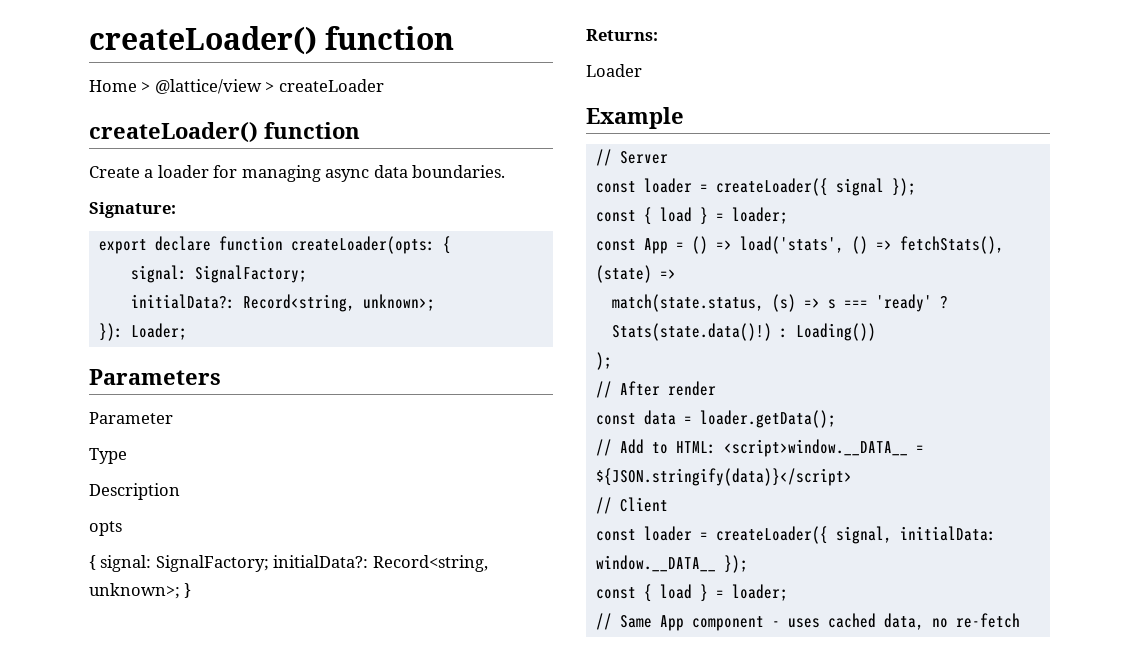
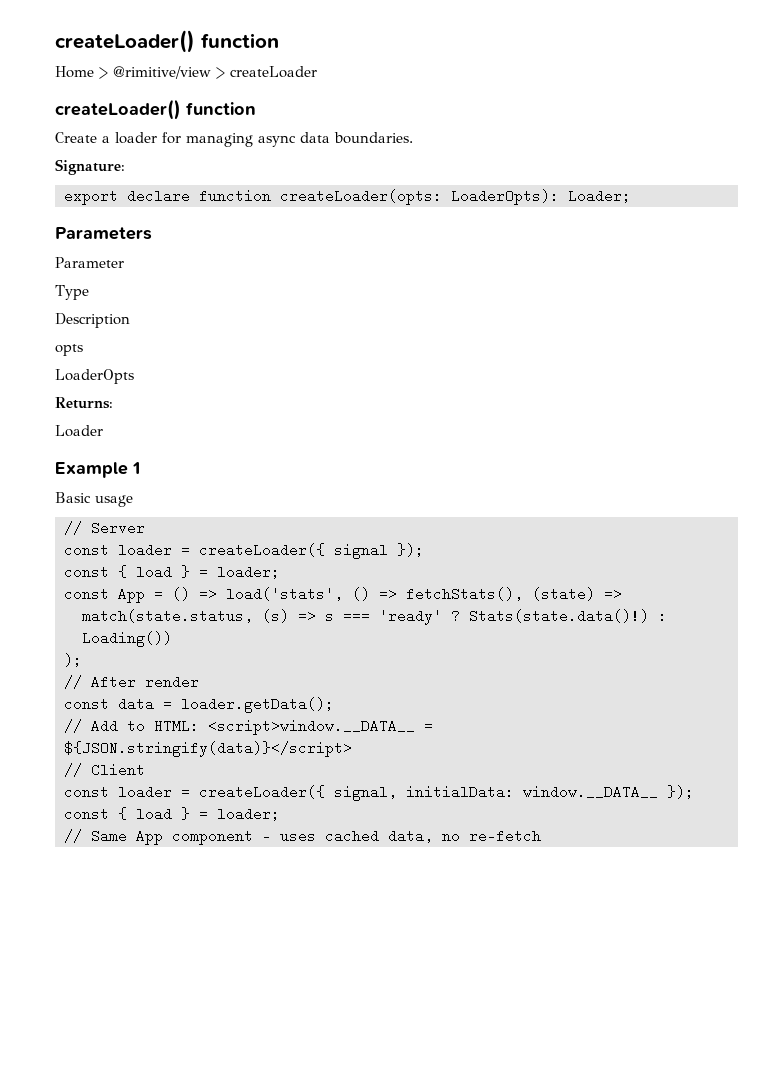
[154,79,262,94] @lattice/view -> [113,66,211,79] @rimitive/view
[442,236,451,254] [130,265,307,283] [130,294,435,312] [98,323,123,341] { // signal: SignalFactory; // initialData?: Record<string, unknown>; // }): -> [451,189,559,205] LoaderOpts):
[89,555,488,572] [89,583,192,599] { signal: SignalFactory; initialData?: Record<string, unknown>; } -> [55,369,134,384] LoaderOpts
(684, 118) none -> [132,462,140,474] [55,492,133,507] 1 // Basic usage

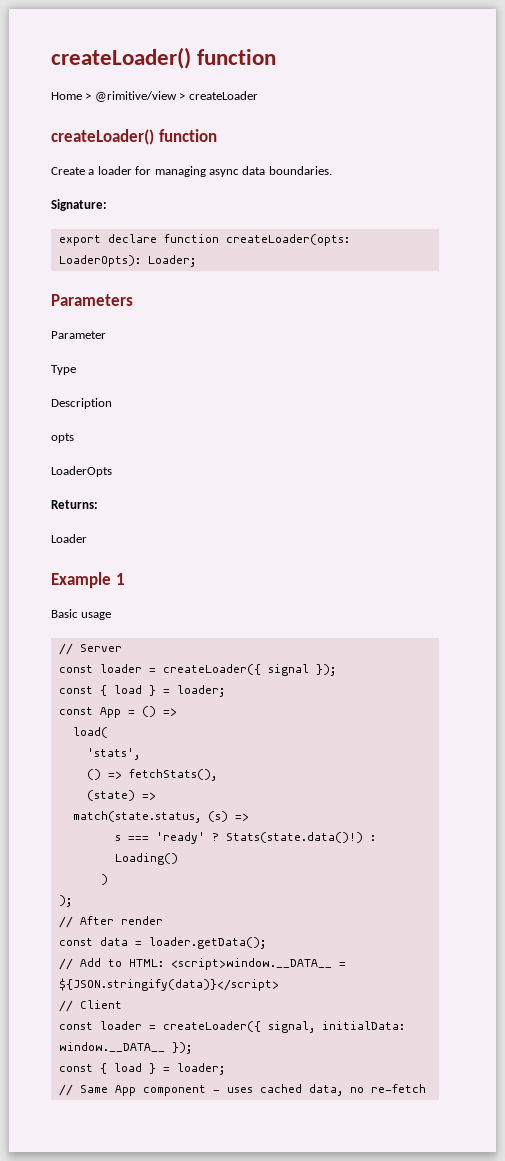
[226,587,343,601] load('stats', -> [72,727,108,738] [86,748,140,760] // load( // 'stats', //
(523, 594) none -> (217, 775) //
(316, 616) none -> (249, 817) //
[82,631,172,647] Loading()) -> [114,853,178,865] [100,874,108,885] Loading() // )

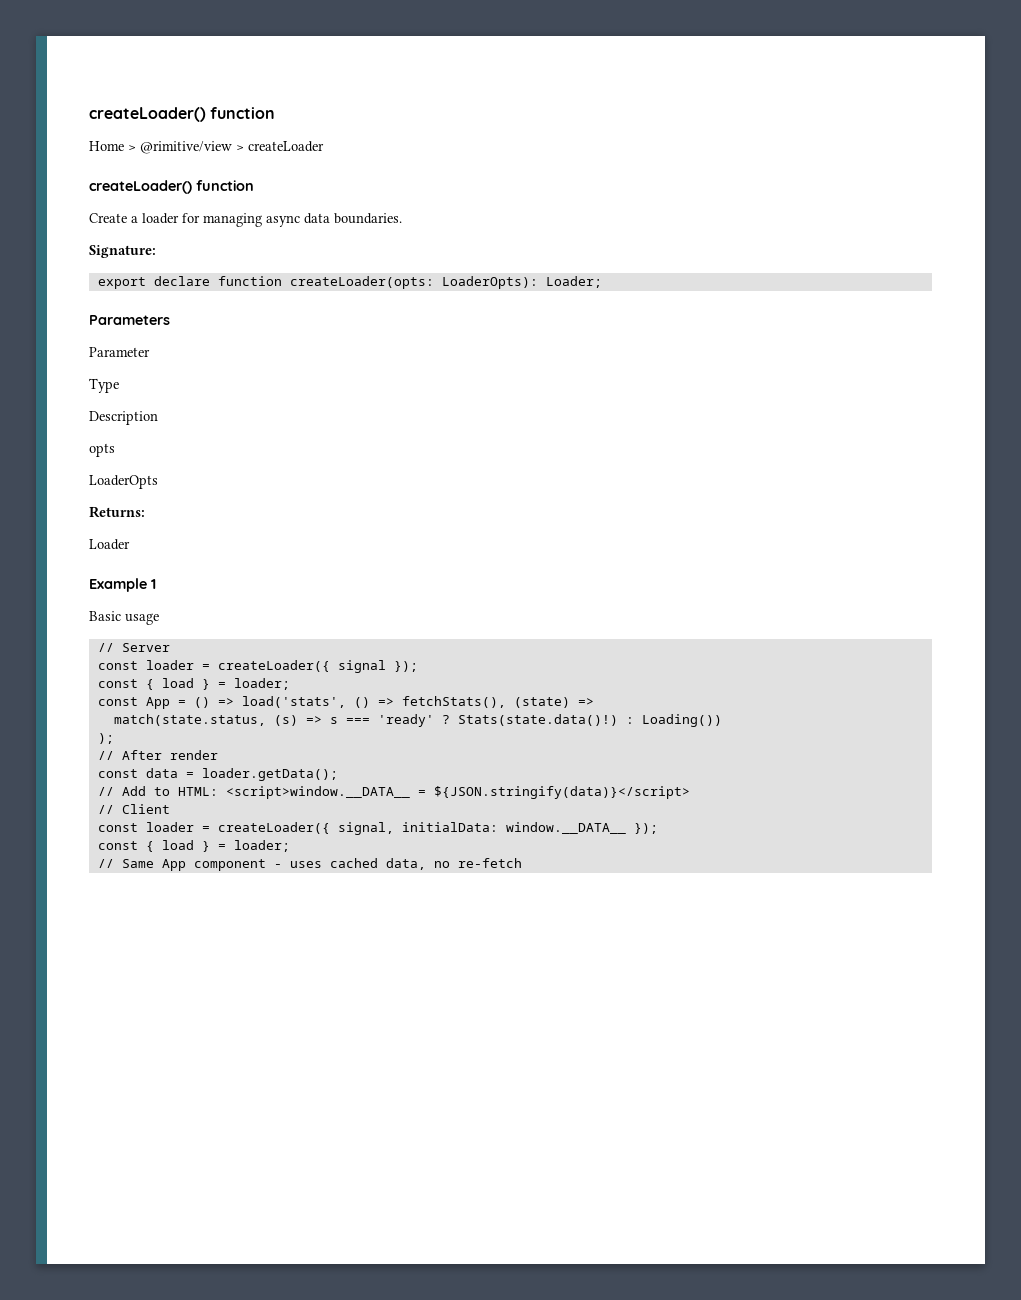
[72,727,108,738] [86,748,140,760] // load( // 'stats', // -> [241,696,346,708] load('stats',
(217, 775) // -> (506, 702) none
(249, 817) // -> (322, 720) none
[114,853,178,865] [100,874,108,885] Loading() // ) -> [641,714,722,727] Loading())

